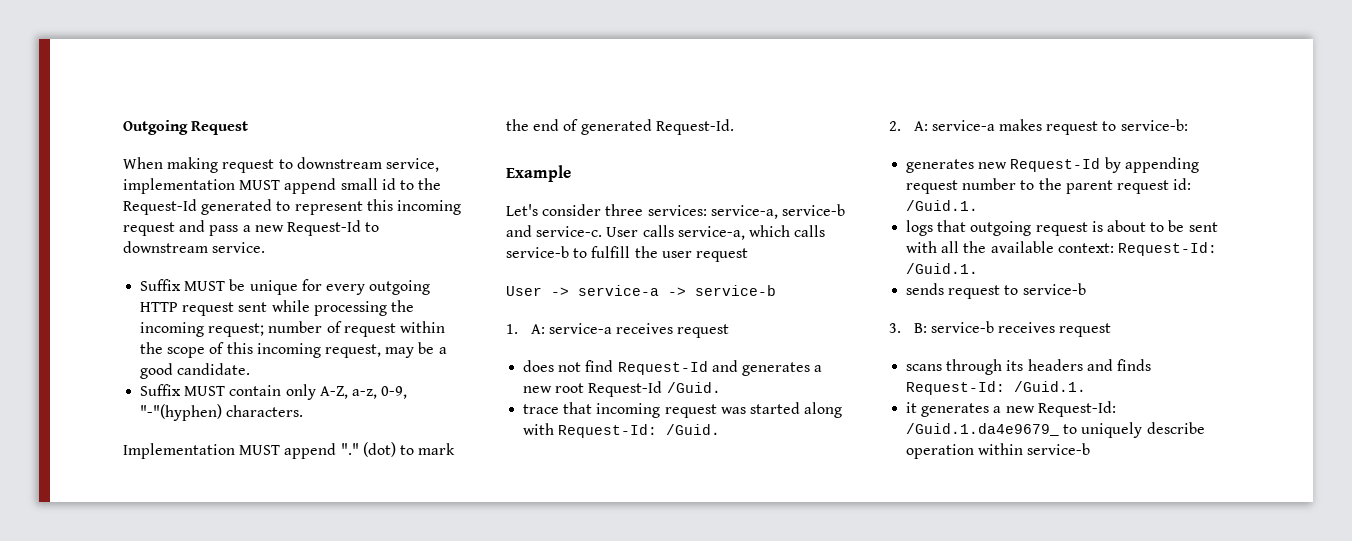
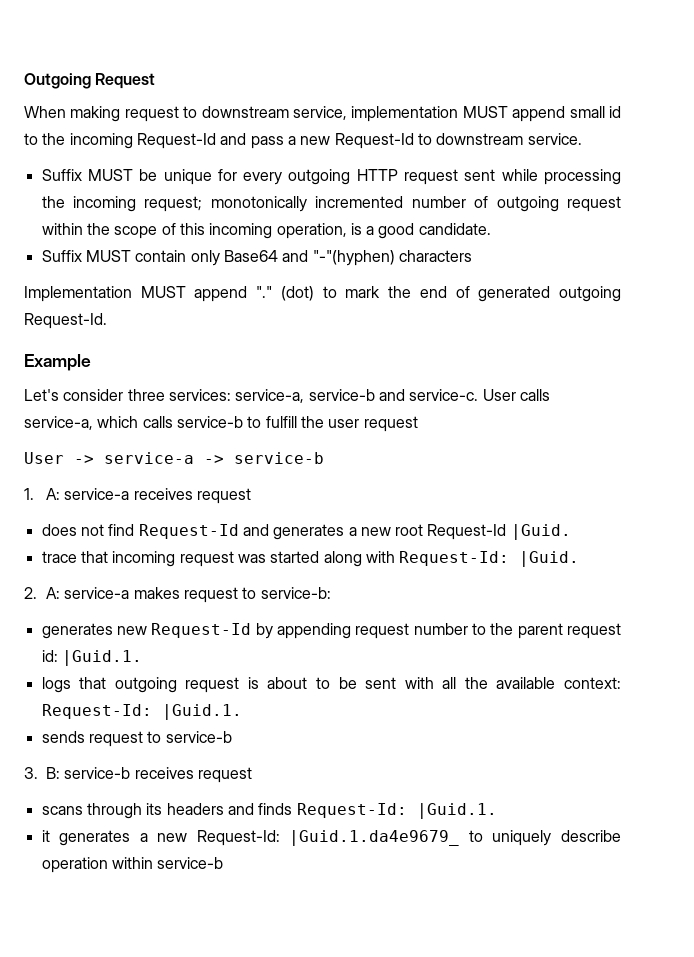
[123,199,461,215] [123,222,175,236] Request-Id generated to represent this incoming request -> [69,133,216,149] incoming Request-Id
(265, 330) none -> [210,196,404,212] monotonically incremented
(342, 327) none -> [496,196,559,212] outgoing
[324,342,435,358] request, may be -> [276,223,362,239] operation, is
[319,386,408,399] [140,404,304,421] A-Z, a-z, 0-9, "-"(hyphen) characters. -> [223,250,472,266] Base64 and "-"(hyphen) characters
(652, 127) none -> [559,286,622,302] outgoing
[666,382,721,393] /Guid. -> [510,524,571,540] |Guid.
[666,424,721,435] /Guid. -> [519,551,580,567] |Guid.
[906,200,979,211] /Guid.1. -> [61,650,142,666] |Guid.1.
[906,263,979,274] /Guid.1. -> [161,704,242,720] |Guid.1.
[1014,381,1087,392] /Guid.1. -> [416,803,497,819] |Guid.1.
[906,423,1060,436] /Guid.1.da4e9679_ -> [289,830,460,846] |Guid.1.da4e9679_

